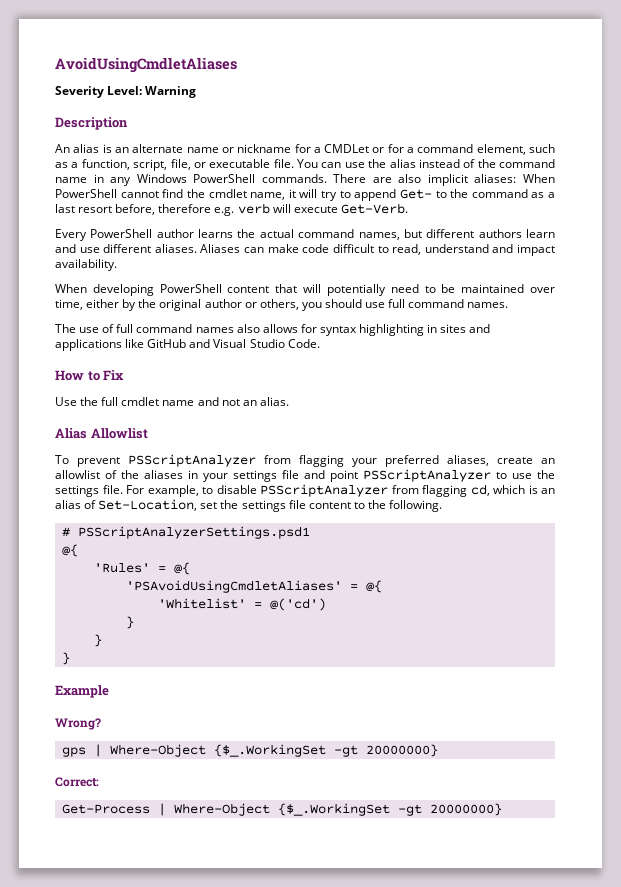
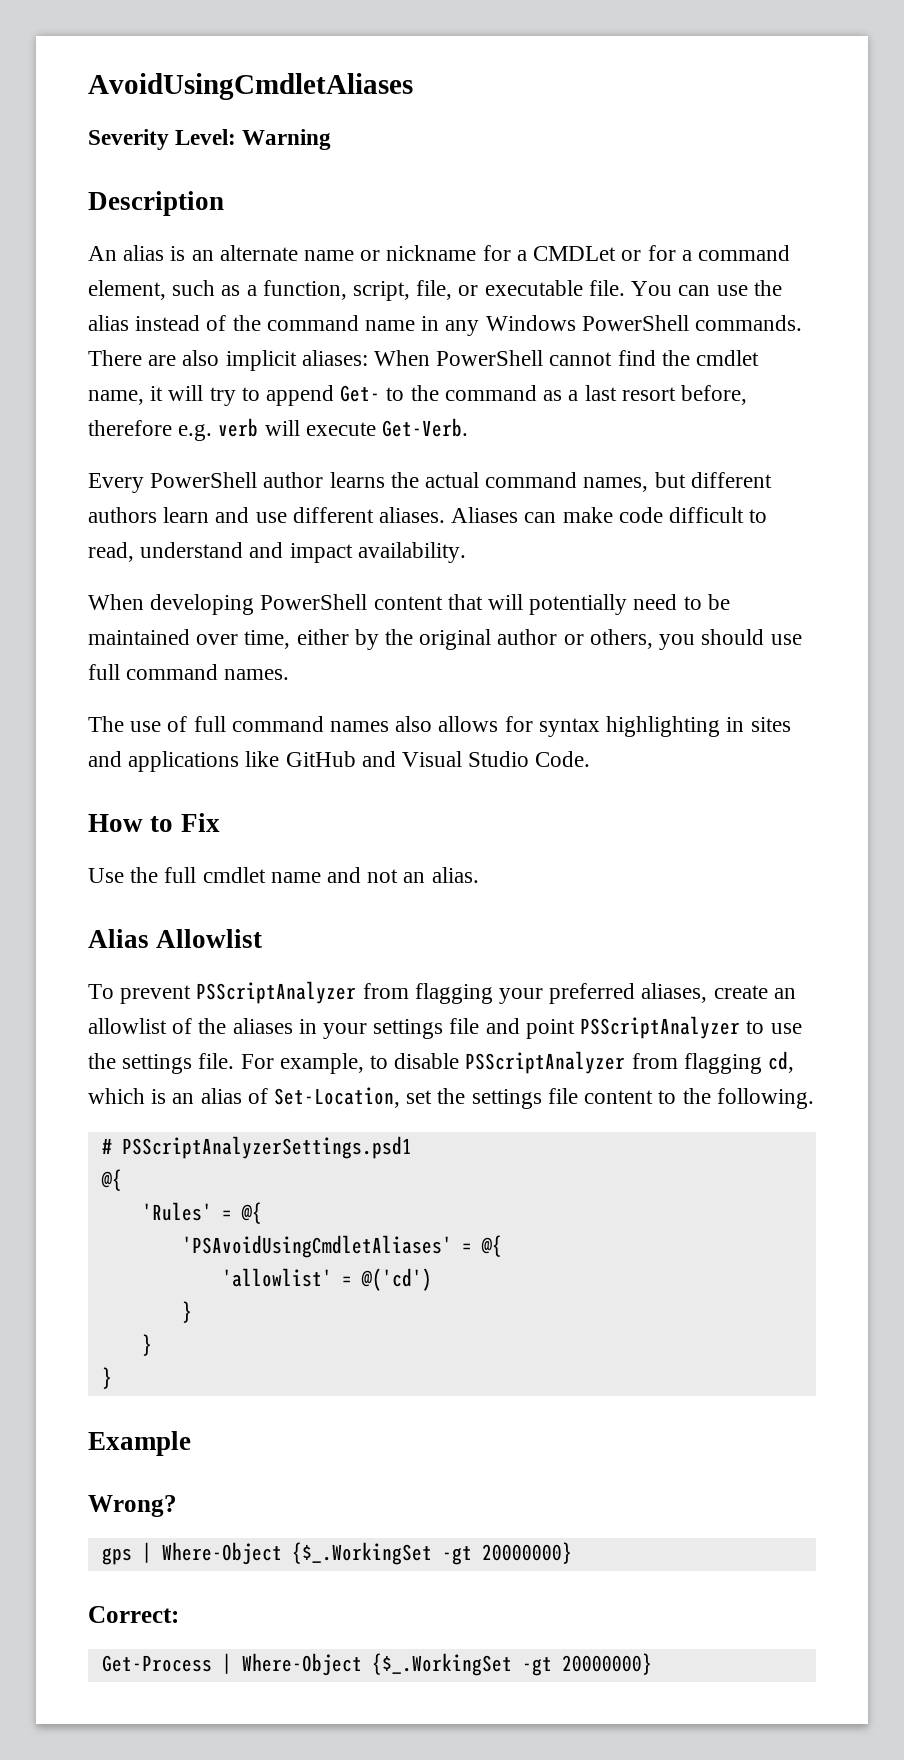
[157,598,246,609] 'Whitelist' -> [221,1268,332,1287] 'allowlist'

